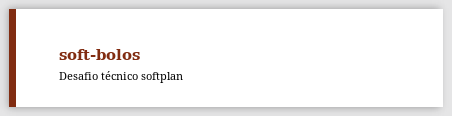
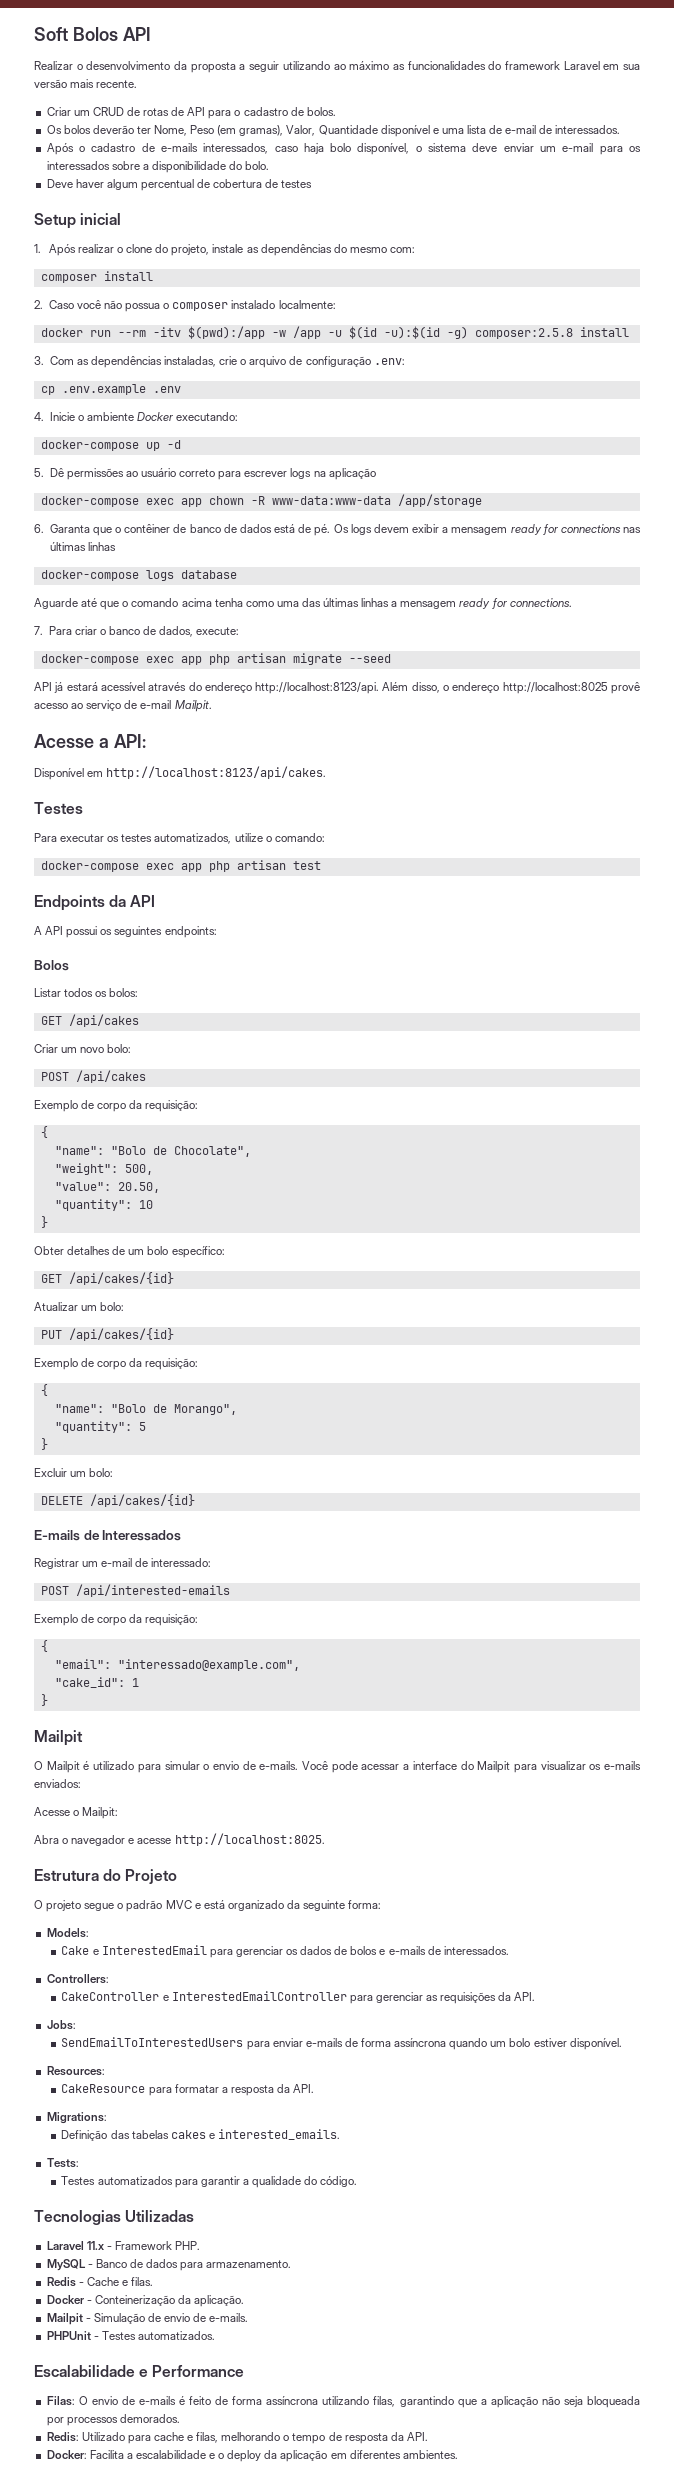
[59,49,140,60] [59,71,183,83] soft-bolos // Desafio técnico softplan -> [34,27,151,41] [34,61,640,73] [34,79,138,88] [46,107,336,119] [46,125,621,137] [46,143,641,155] [46,161,270,173] [46,179,313,191] [34,213,122,229] [34,244,415,256] [40,271,153,283] [34,300,336,312] [40,326,629,339] [34,356,405,368] [40,384,181,395] [34,412,239,421] [40,440,181,451] [34,468,376,480] [40,494,482,507] [34,524,642,536] [49,542,116,551] [40,570,237,581] [34,598,572,610] [34,626,240,637] [40,653,391,665] [34,682,641,694] [34,700,212,712] [34,734,146,748] [34,766,327,780] [34,802,83,814] [34,833,325,844] [40,860,321,872] [34,895,156,911] [34,926,217,938] [34,960,69,971] [34,988,139,997] [40,1014,139,1027] [34,1044,132,1053] [40,1070,146,1083] [34,1100,199,1112] [40,1126,48,1138] [54,1146,251,1157] [54,1163,153,1175] [54,1182,160,1193] [54,1199,153,1211] [40,1216,48,1228] [34,1246,225,1258] [40,1272,174,1285] [34,1302,125,1311] [40,1328,174,1341] [34,1358,199,1370] [40,1384,48,1396] [54,1404,237,1415] [54,1421,146,1433] [40,1438,48,1450] [34,1468,114,1477] [40,1494,195,1507] [34,1530,182,1541] [34,1558,212,1569] [40,1584,230,1597] [34,1614,199,1626] [40,1640,48,1652] [54,1659,300,1671] [54,1677,139,1688] [40,1694,48,1706] [34,1730,83,1746] [34,1761,641,1773] [34,1779,81,1788] [34,1807,119,1819] [34,1833,325,1846] [34,1869,178,1884] [34,1900,382,1912] [46,1928,89,1938] [61,1945,509,1958] [46,1974,109,1984] [61,1991,536,2004] [46,2020,76,2030] [61,2037,622,2050] [46,2066,105,2076] [61,2084,315,2096] [46,2112,107,2124] [61,2129,341,2141] [46,2158,79,2168] [61,2176,358,2188] [34,2210,195,2225] [46,2241,201,2250] [46,2259,292,2271] [46,2277,154,2287] [46,2295,245,2307] [46,2313,249,2325] [46,2331,215,2340] [34,2365,245,2377] [46,2396,640,2408] [46,2414,180,2426] [46,2432,428,2444] [46,2450,458,2462] Soft Bolos API // Realizar o desenvolvimento da proposta a seguir utilizando ao máximo as funcionalidades do framework Laravel em sua versão mais recente. // Criar um CRUD de rotas de API para o cadastro de bolos. // Os bolos deverão ter Nome, Peso (em gramas), Valor, Quantidade disponível e uma lista de e-mail de interessados. // Após o cadastro de e-mails interessados, caso haja bolo disponível, o sistema deve enviar um e-mail para os interessados sobre a disponibilidade do bolo. // Deve haver algum percentual de cobertura de testes // Setup inicial // 1. Após realizar o clone do projeto, instale as dependências do mesmo com: // composer install // 2. Caso você não possua o composer instalado localmente: // docker run --rm -itv $(pwd):/app -w /app -u $(id -u):$(id -g) composer:2.5.8 install // 3. Com as dependências instaladas, crie o arquivo de configuração .env: // cp .env.example .env // 4. Inicie o ambiente Docker executando: // docker-compose up -d // 5. Dê permissões ao usuário correto para escrever logs na aplicação // docker-compose exec app chown -R www-data:www-data /app/storage // 6. Garanta que o contêiner de banco de dados está de pé. Os logs devem exibir a mensagem ready for connections nas últimas linhas // docker-compose logs database // Aguarde até que o comando acima tenha como uma das últimas linhas a mensagem ready for connections. // 7. Para criar o banco de dados, execute: // docker-compose exec app php artisan migrate --seed // API já estará acessível através do endereço http://localhost:8123/api. Além disso, o endereço http://localhost:8025 provê acesso ao serviço de e-mail Mailpit. // Acesse a API: // Disponível em http://localhost:8123/api/cakes. // Testes // Para executar os testes automatizados, utilize o comando: // docker-compose exec app php artisan test // Endpoints da API // A API possui os seguintes endpoints: // Bolos // Listar todos os bolos: // GET /api/cakes // Criar um novo bolo: // POST /api/cakes // Exemplo de corpo da requisição: // { // "name": "Bolo de Chocolate", // "weight": 500, // "value": 20.50, // "quantity": 10 // } // Obter detalhes de um bolo específico: // GET /api/cakes/{id} // Atualizar um bolo: // PUT /api/cakes/{id} // Exemplo de corpo da requisição: // { // "name": "Bolo de Morango", // "quantity": 5 // } // Excluir um bolo: // DELETE /api/cakes/{id} // E-mails de Interessados // Registrar um e-mail de interessado: // POST /api/interested-emails // Exemplo de corpo da requisição: // { // "email": "interessado@example.com", // "cake_id": 1 // } // Mailpit // O Mailpit é utilizado para simular o envio de e-mails. Você pode acessar a interface do Mailpit para visualizar os e-mails enviados: // Acesse o Mailpit: // Abra o navegador e acesse http://localhost:8025. // Estrutura do Projeto // O projeto segue o padrão MVC e está organizado da seguinte forma: // Models: // Cake e InterestedEmail para gerenciar os dados de bolos e e-mails de interessados. // Controllers: // CakeController e InterestedEmailController para gerenciar as requisições da API. // Jobs: // SendEmailToInterestedUsers para enviar e-mails de forma assíncrona quando um bolo estiver disponível. // Resources: // CakeResource para formatar a resposta da API. // Migrations: // Definição das tabelas cakes e interested_emails. // Tests: // Testes automatizados para garantir a qualidade do código. // Tecnologias Utilizadas // Laravel 11.x - Framework PHP. // MySQL - Banco de dados para armazenamento. // Redis - Cache e filas. // Docker - Conteinerização da aplicação. // Mailpit - Simulação de envio de e-mails. // PHPUnit - Testes automatizados. // Escalabilidade e Performance // Filas: O envio de e-mails é feito de forma assíncrona utilizando filas, garantindo que a aplicação não seja bloqueada por processos demorados. // Redis: Utilizado para cache e filas, melhorando o tempo de resposta da API. // Docker: Facilita a escalabilidade e o deploy da aplicação em diferentes ambientes.

